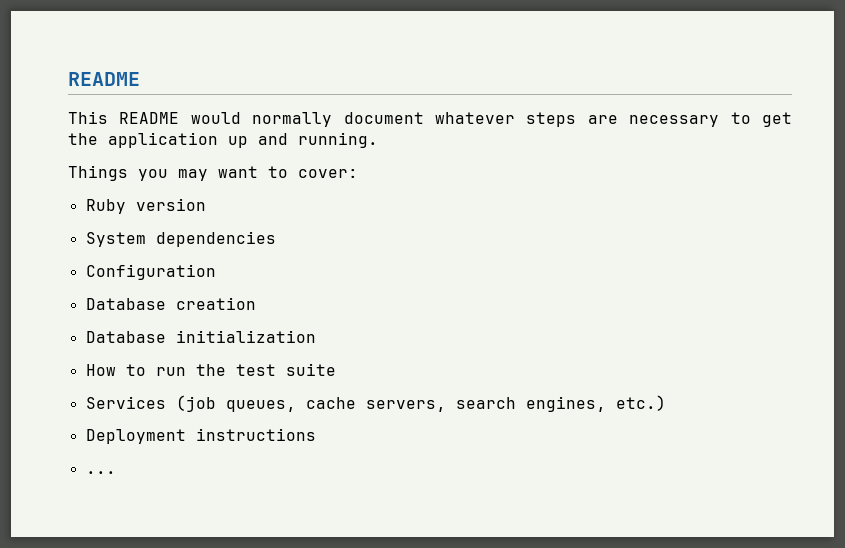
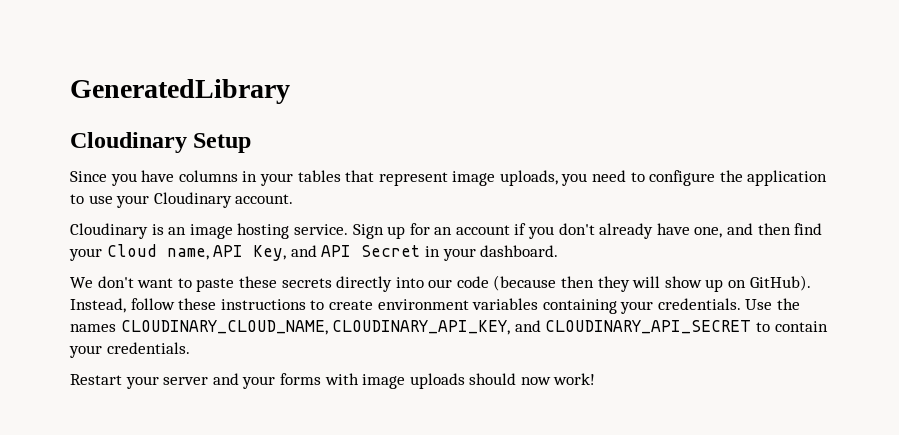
[68,72,140,86] [68,111,792,127] [68,132,378,148] [68,165,358,181] [85,198,206,214] [85,231,276,247] [85,264,216,280] [85,297,256,310] [85,330,316,343] [85,363,336,376] [85,395,666,412] [85,428,316,444] [85,471,116,474] README // This README would normally document whatever steps are necessary to get the application up and running. // Things you may want to cover: // Ruby version // System dependencies // Configuration // Database creation // Database initialization // How to run the test suite // Services (job queues, cache servers, search engines, etc.) // Deployment instructions // ... -> [70,79,290,104] [70,132,252,153] [70,170,828,186] [70,192,294,208] [70,223,823,239] [69,244,559,261] [70,275,811,292] [70,298,801,314] [70,320,828,335] [69,342,190,358] [70,373,596,389] GeneratedLibrary // Cloudinary Setup // Since you have columns in your tables that represent image uploads, you need to configure the application to use your Cloudinary account. // Cloudinary is an image hosting service. Sign up for an account if you don't already have one, and then find your Cloud name, API Key, and API Secret in your dashboard. // We don't want to paste these secrets directly into our code (because then they will show up on GitHub). Instead, follow these instructions to create environment variables containing your credentials. Use the names CLOUDINARY_CLOUD_NAME, CLOUDINARY_API_KEY, and CLOUDINARY_API_SECRET to contain your credentials. // Restart your server and your forms with image uploads should now work!

